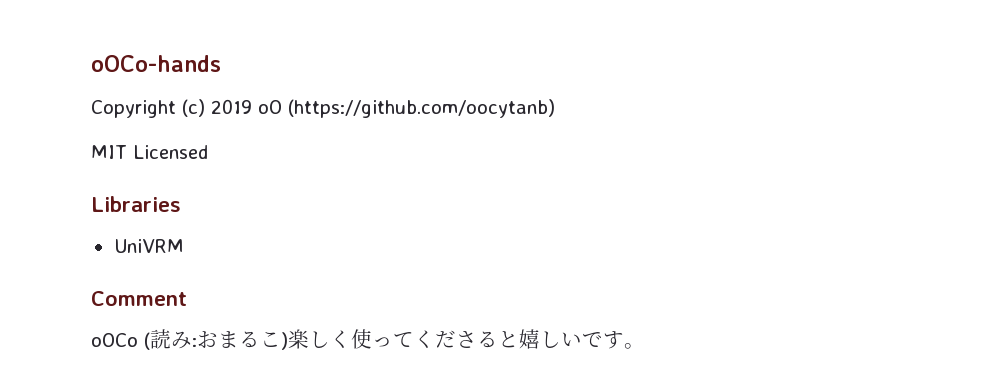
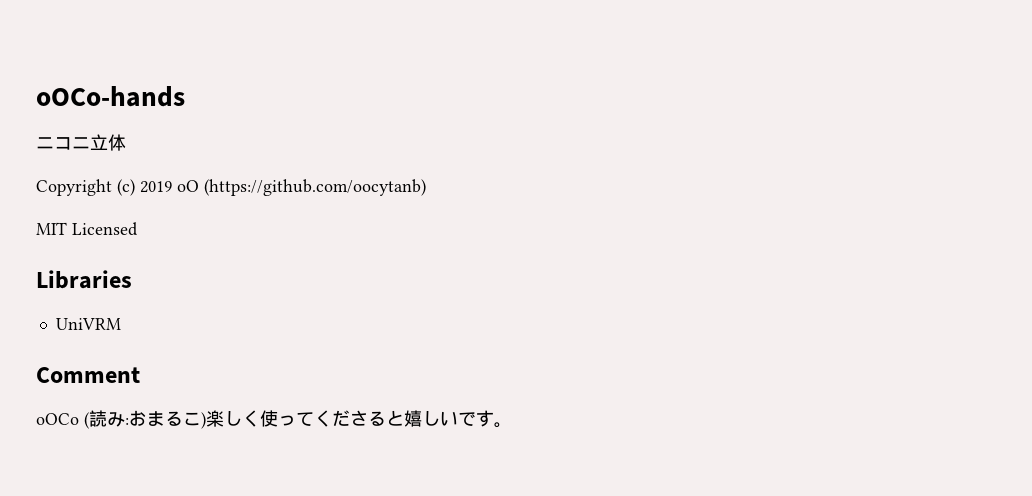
(221, 63) none -> [36,134,126,151] // ニコニ立体

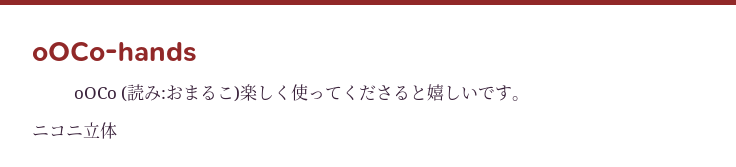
[36,134,126,151] [36,179,426,196] [36,222,138,236] [36,270,132,289] [55,318,121,330] [36,367,140,383] // ニコニ立体 // Copyright (c) 2019 oO (https://github.com/oocytanb) // MIT Licensed // Libraries // UniVRM // Comment -> (196, 51) none
(512, 425) none -> [32,122,117,139] // ニコニ立体

